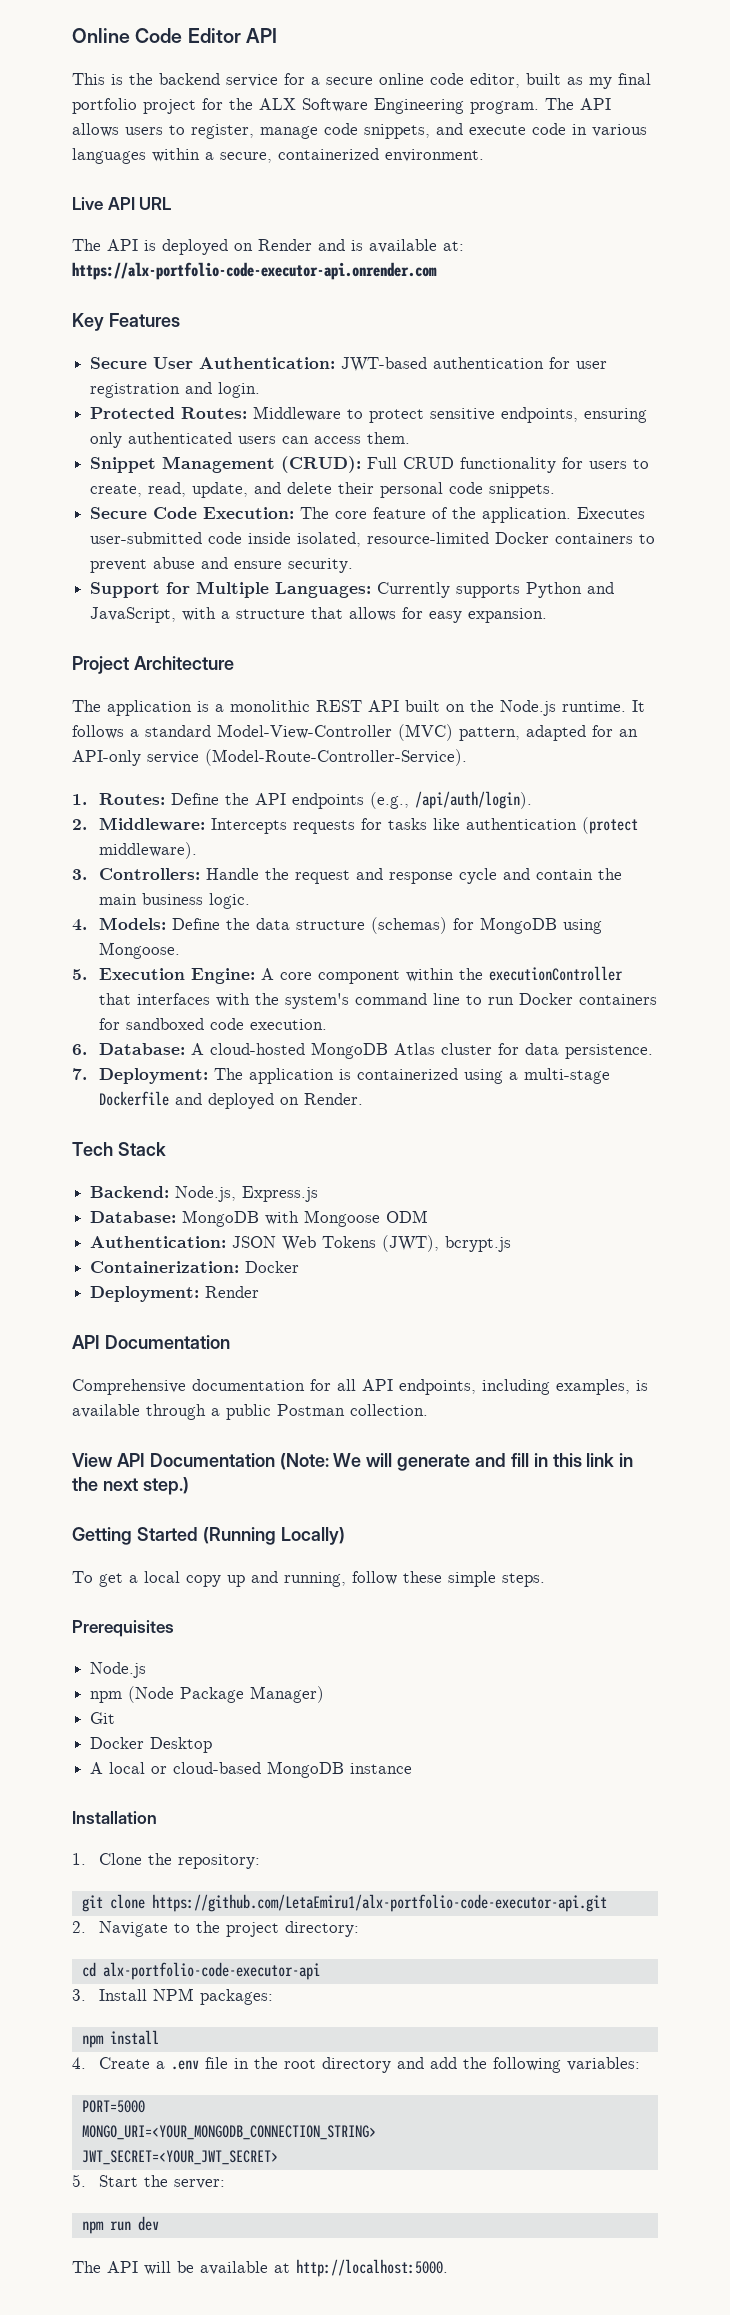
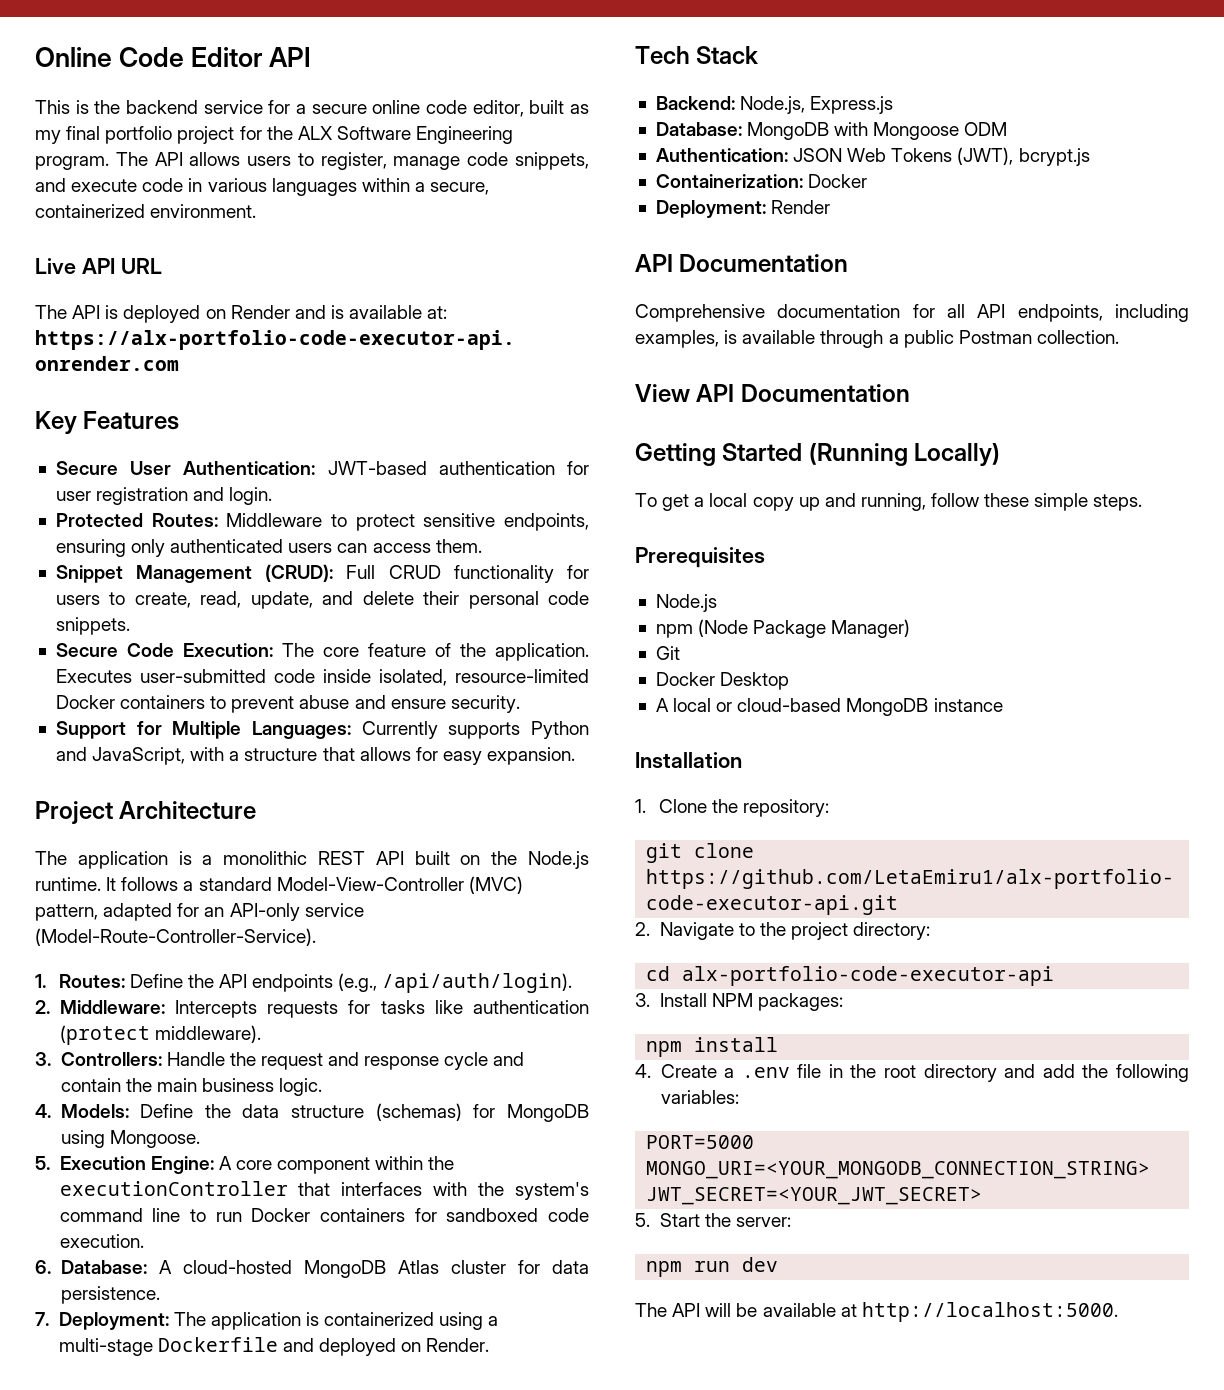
[279,1453,634,1471] [72,1477,189,1495] (Note: We will generate and fill in this link in the next step.) -> (910, 393) none

